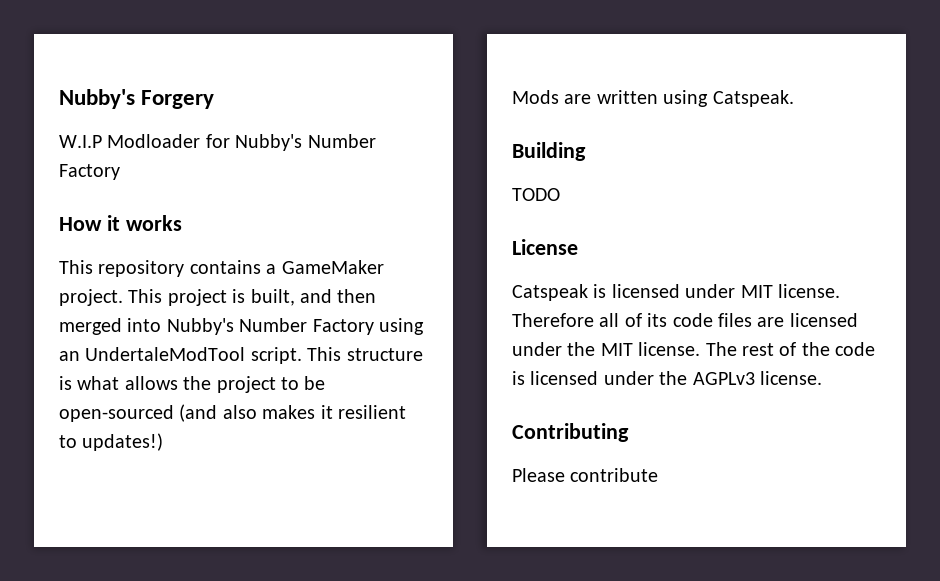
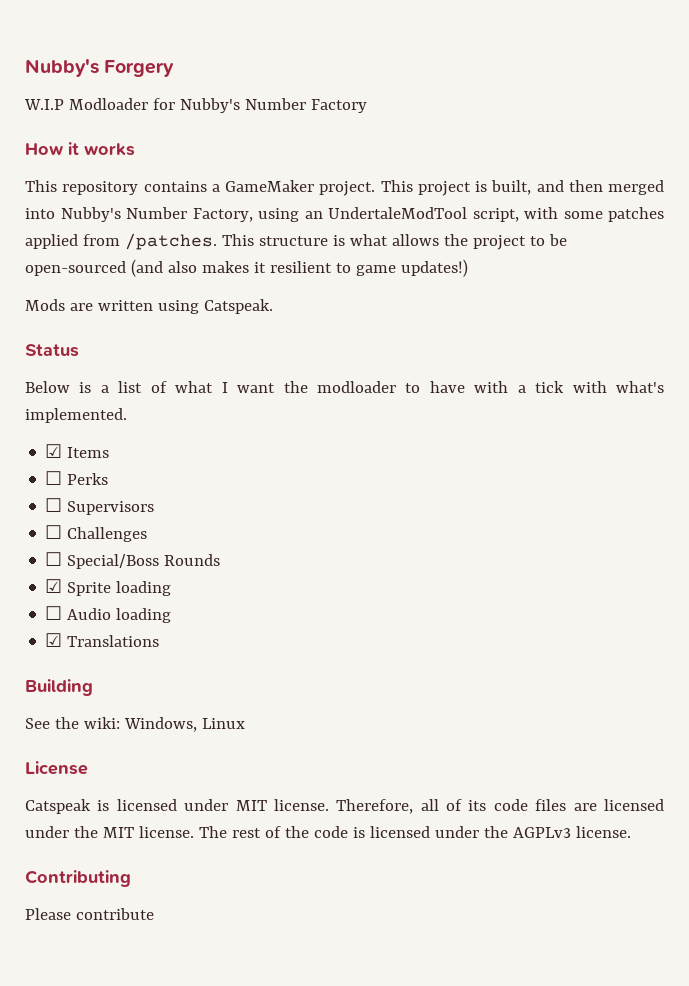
[312,319,374,335] Factory -> [192,208,253,222] Factory,
[250,347,302,364] script. -> [472,207,664,222] [25,233,217,250] script, with some patches applied from /patches.
(77, 441) none -> [355,265,396,276] game
[512,142,586,161] [512,188,560,201] Building // TODO -> [25,344,79,357] [25,381,664,393] [25,408,127,423] [45,444,110,458] [45,471,109,485] [45,498,155,515] [45,525,148,542] [45,552,221,569] [45,579,172,596] [45,606,172,623] [45,633,160,647] [25,679,93,696] [25,717,245,732] Status // Below is a list of what I want the modloader to have with a tick with what's implemented. // ☑ Items // ☐ Perks // ☐ Supervisors // ☐ Challenges // ☐ Special/Boss Rounds // ☑ Sprite loading // ☐ Audio loading // ☑ Translations // Building // See the wiki: Windows, Linux
[512,313,594,327] Therefore -> [336,799,414,814] Therefore,

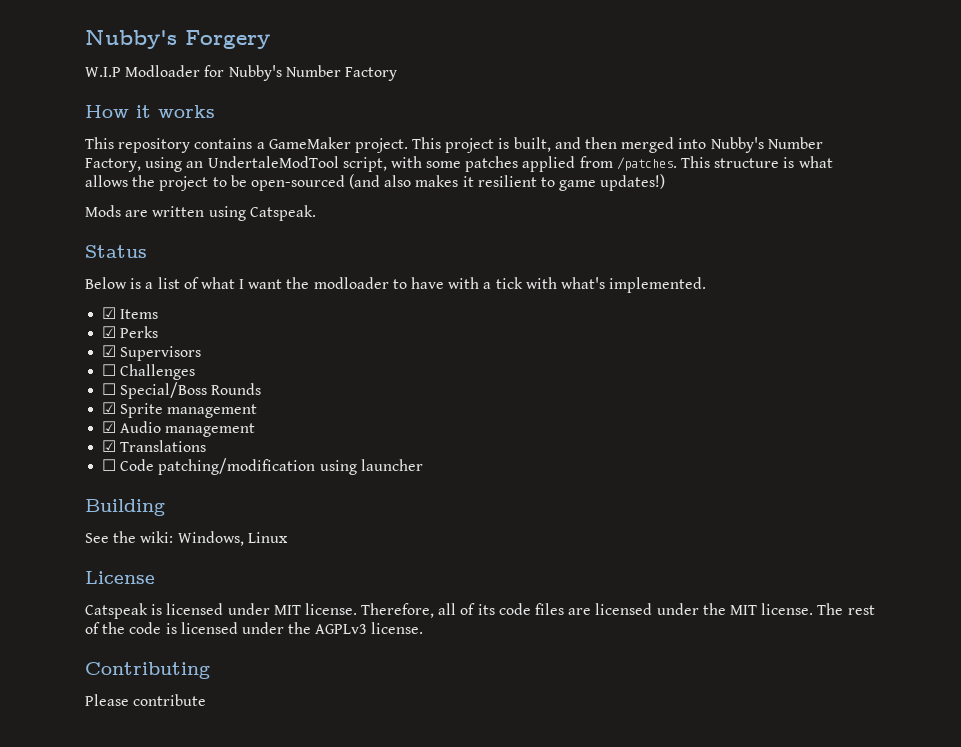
[45,471,63,485] ☐ -> [102,326,117,338] ☑
[45,498,63,512] ☐ -> [102,345,117,357] ☑
[116,581,172,596] [45,606,172,623] [45,633,160,647] loading // ☐ Audio loading // ☑ Translations -> [167,404,258,418] [102,421,256,437] [102,440,207,452] [102,458,423,475] management // ☑ Audio management // ☑ Translations // ☐ Code patching/modification using launcher

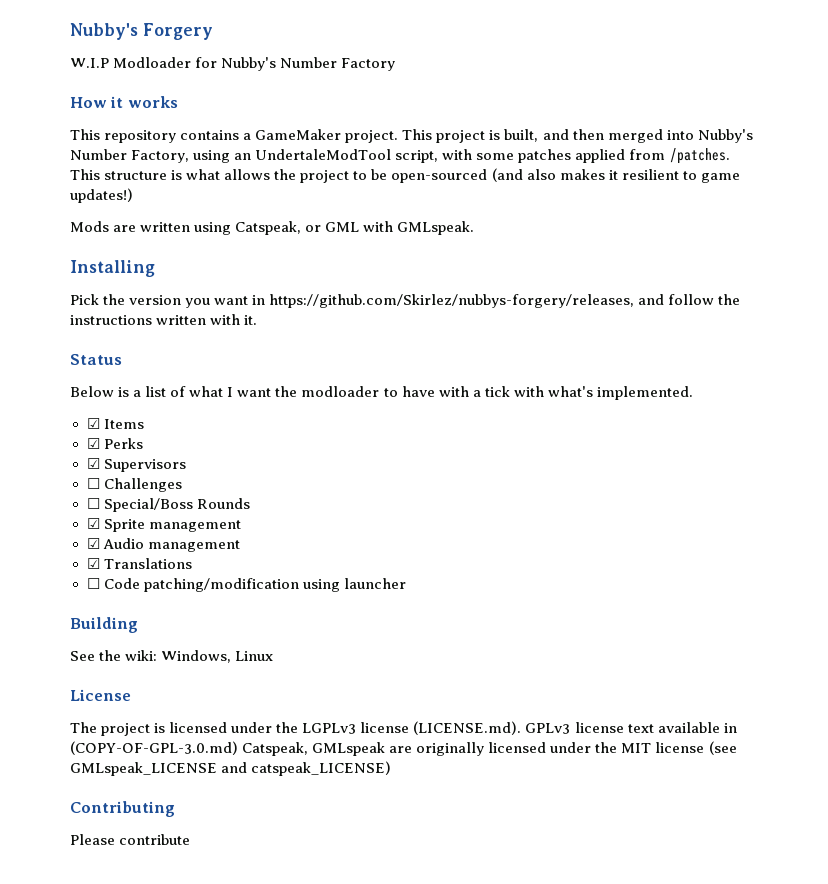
[249,205,316,221] Catspeak. -> [235,221,475,235] [70,260,155,277] [70,294,741,308] [70,314,258,325] Catspeak, or GML with GMLspeak. // Installing // Pick the version you want in https://github.com/Skirlez/nubbys-forgery/releases, and follow the instructions written with it.
[85,603,875,619] [85,622,424,634] Catspeak is licensed under MIT license. Therefore, all of its code files are licensed under the MIT license. The rest of the code is licensed under the AGPLv3 license. -> [70,721,737,736] [70,741,737,756] [70,761,392,776] The project is licensed under the LGPLv3 license (LICENSE.md). GPLv3 license text available in (COPY-OF-GPL-3.0.md) Catspeak, GMLspeak are originally licensed under the MIT license (see GMLspeak_LICENSE and catspeak_LICENSE)

